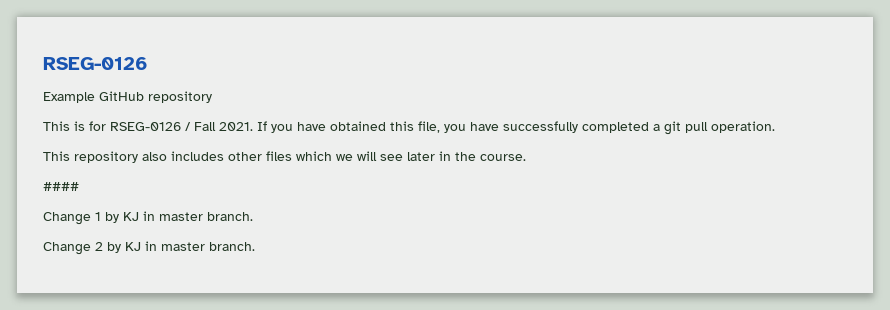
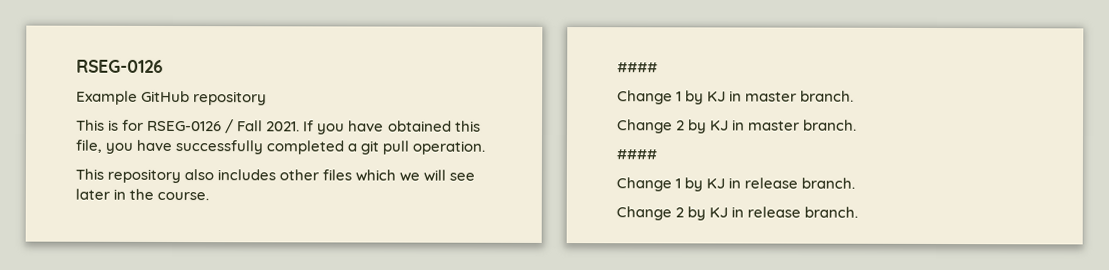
(255, 246) none -> [616,149,657,160] [616,177,856,192] [616,206,859,221] // #### // Change 1 by KJ in release branch. // Change 2 by KJ in release branch.

